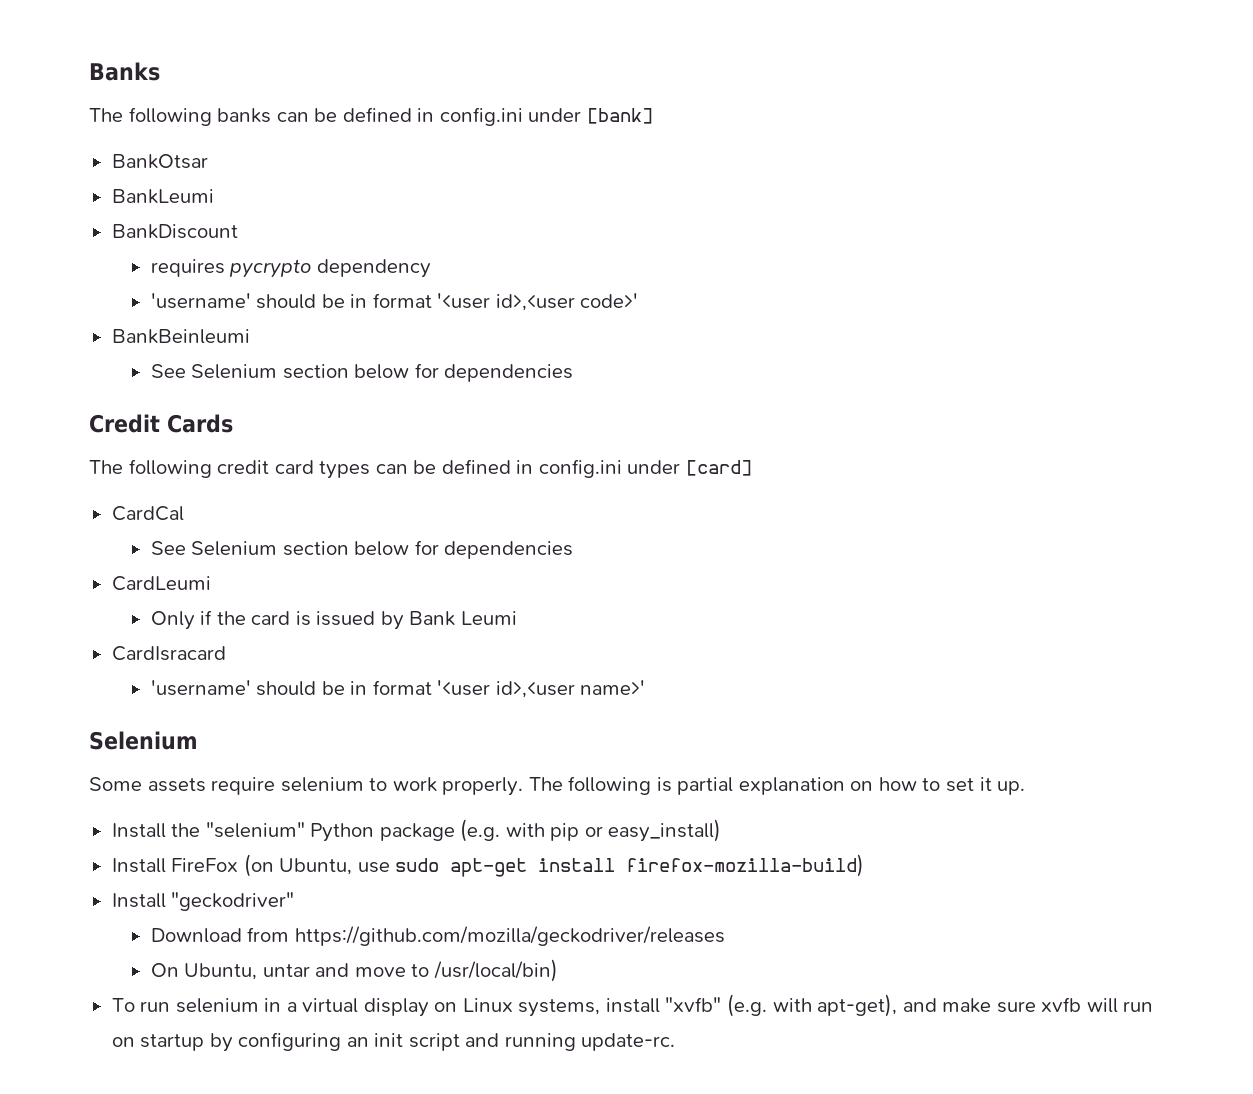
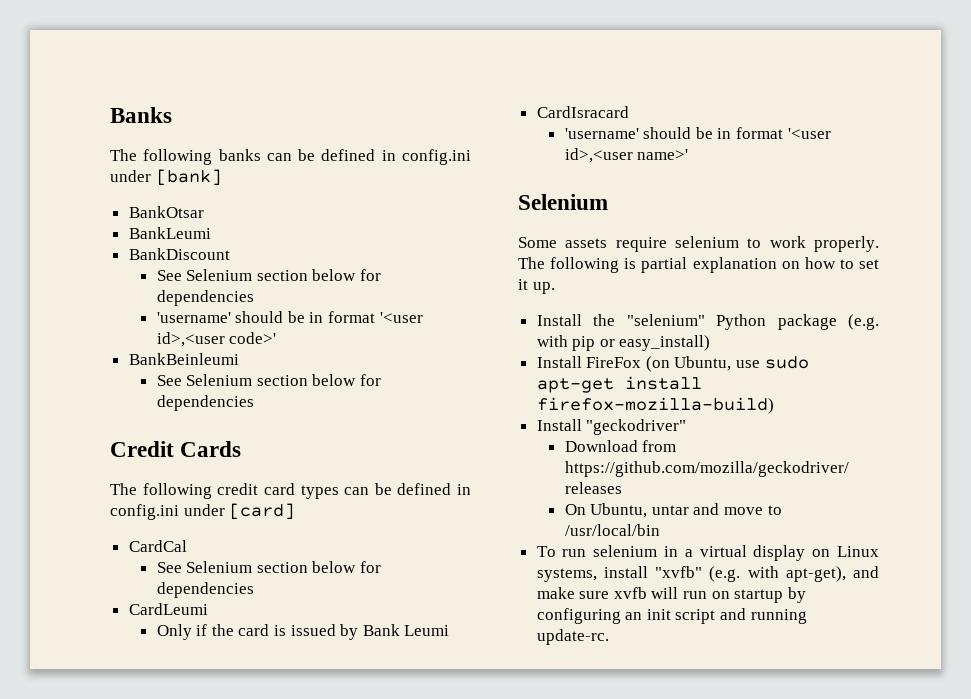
[150,259,431,278] requires pycrypto dependency -> [156,269,381,281] [156,290,254,306] See Selenium section below for dependencies
[433,959,558,982] /usr/local/bin) -> [564,524,660,536] /usr/local/bin

